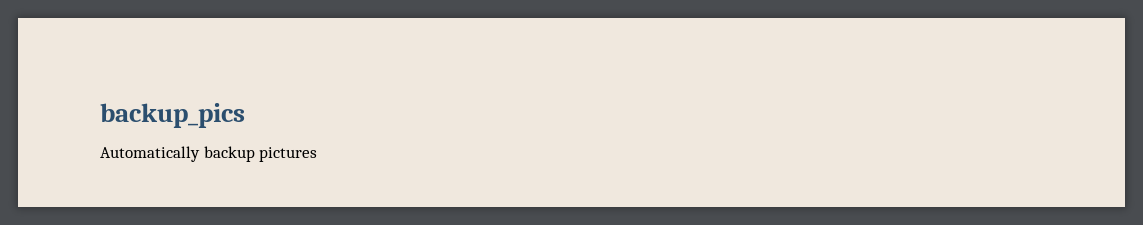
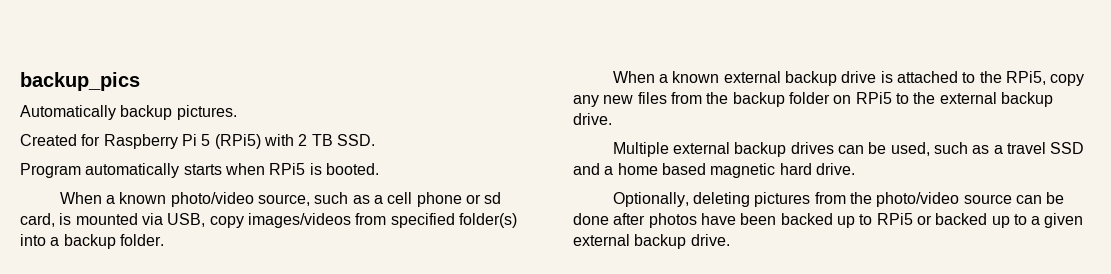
[259,147,318,162] pictures -> [176,105,237,120] [20,134,375,149] [20,163,379,178] [59,192,502,207] [20,213,517,228] [20,234,164,249] [612,71,1085,86] [573,92,1053,107] [573,113,612,125] [612,142,1085,157] [573,163,855,178] [612,192,1065,207] [573,213,1084,228] [573,234,730,249] pictures. // Created for Raspberry Pi 5 (RPi5) with 2 TB SSD. // Program automatically starts when RPi5 is booted. // When a known photo/video source, such as a cell phone or sd card, is mounted via USB, copy images/videos from specified folder(s) into a backup folder. // When a known external backup drive is attached to the RPi5, copy any new files from the backup folder on RPi5 to the external backup drive. // Multiple external backup drives can be used, such as a travel SSD and a home based magnetic hard drive. // Optionally, deleting pictures from the photo/video source can be done after photos have been backed up to RPi5 or backed up to a given external backup drive.

